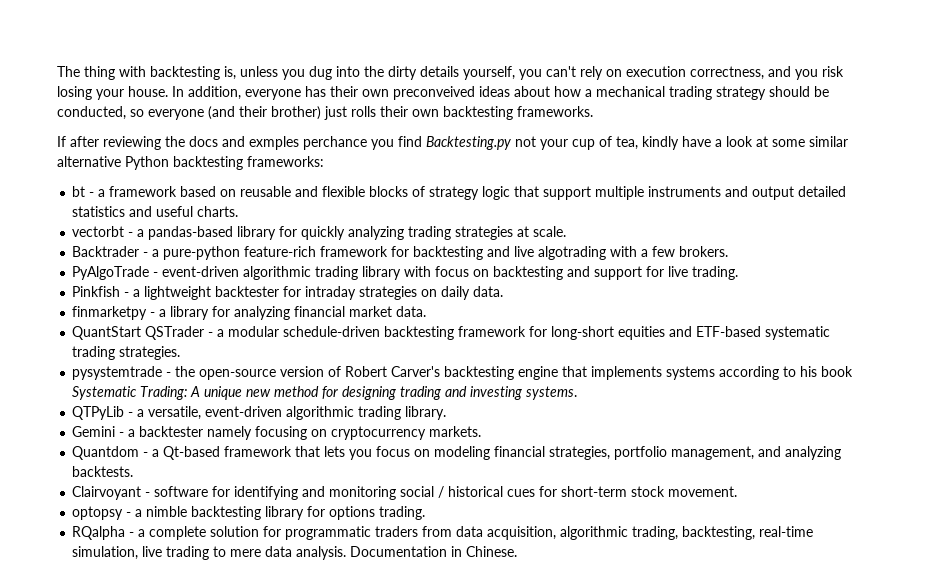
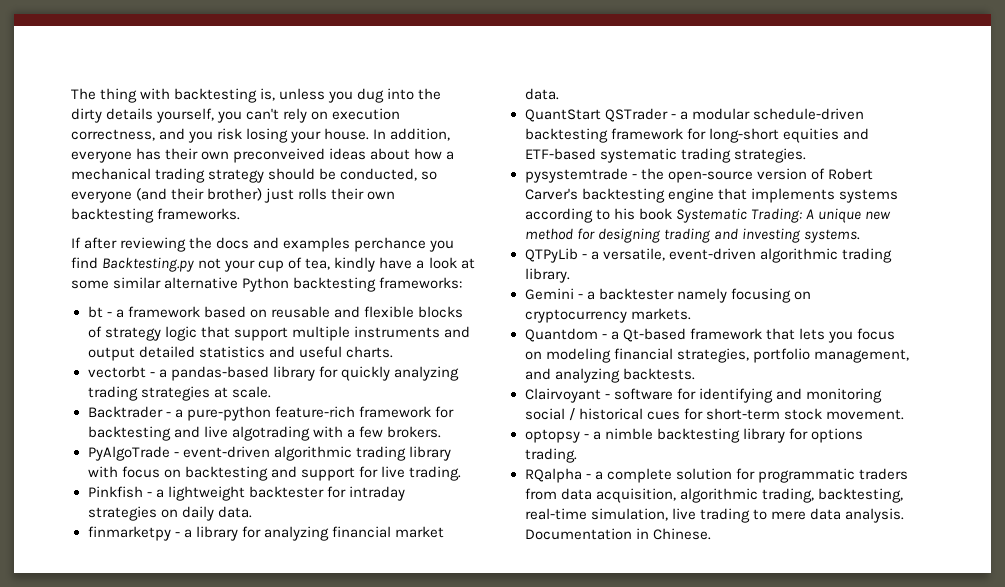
[249,136,299,150] exmples -> [283,237,351,252] examples

